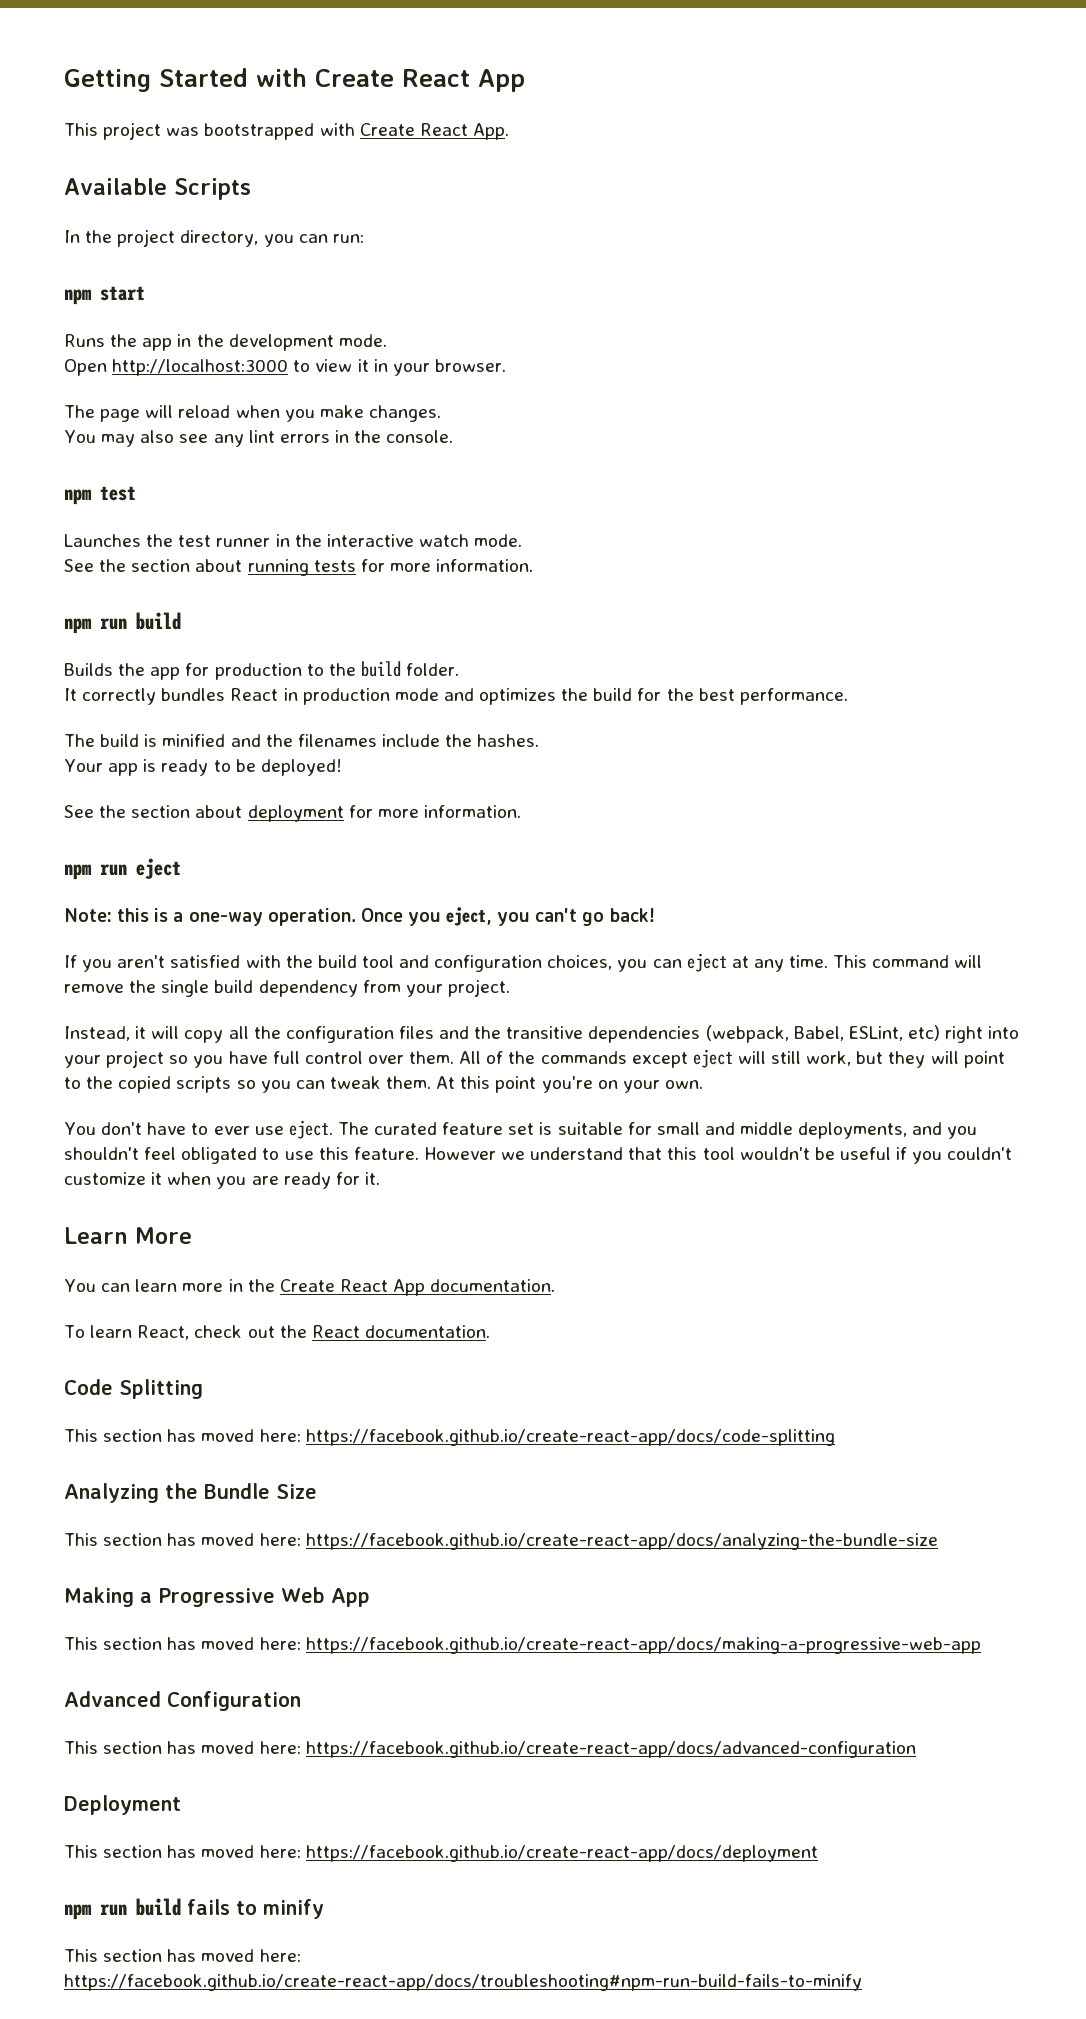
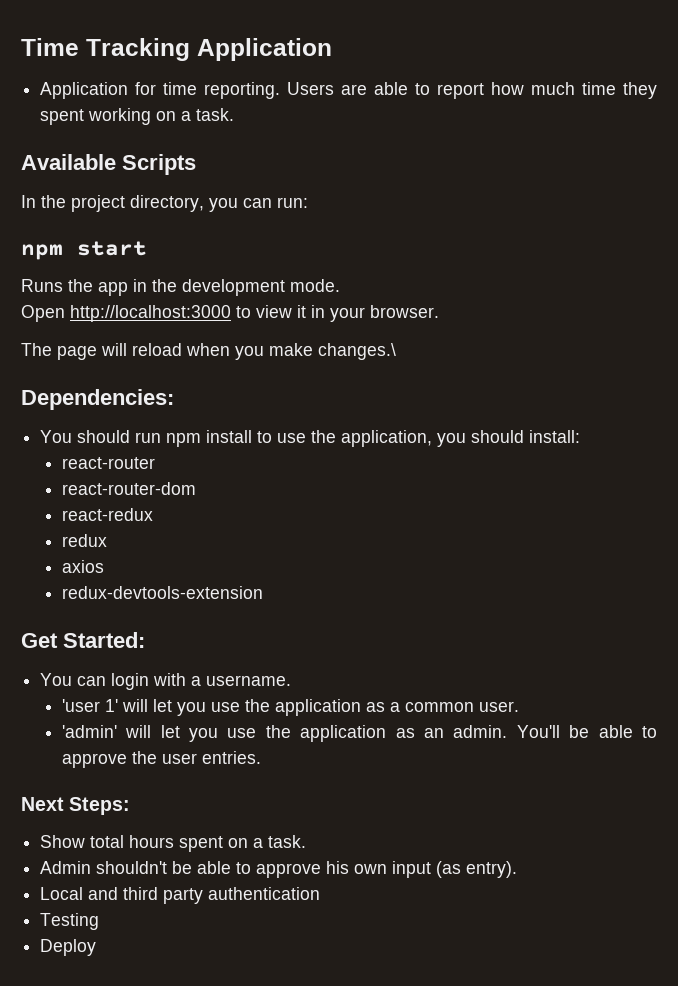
[64,68,525,92] [64,122,509,140] Getting Started with Create React App // This project was bootstrapped with Create React App. -> [21,38,332,61] [40,82,657,99] [40,108,235,125] Time Tracking Application // Application for time reporting. Users are able to report how much time they spent working on a task.
[368,405,441,422] [64,430,454,447] [64,486,136,505] [64,534,523,547] [64,559,534,576] [64,612,181,634] [64,661,460,680] [64,688,848,705] [64,734,540,747] [64,759,342,776] [64,805,521,822] [64,858,181,880] [64,907,655,926] [64,953,983,972] [64,979,510,997] [64,1025,1020,1043] [64,1049,1005,1068] [64,1076,703,1093] [64,1120,978,1139] [64,1147,1013,1164] [64,1172,380,1189] [64,1227,192,1244] [64,1279,556,1296] [64,1325,490,1340] [64,1379,203,1399] [64,1429,835,1446] [64,1483,317,1503] [64,1533,938,1550] [64,1587,370,1607] [64,1637,981,1654] [64,1691,301,1711] [64,1741,916,1758] [64,1795,181,1815] [64,1845,818,1862] [64,1898,324,1920] [64,1949,301,1962] [64,1974,862,1991] changes. // You may also see any lint errors in the console. // npm test // Launches the test runner in the interactive watch mode. // See the section about running tests for more information. // npm run build // Builds the app for production to the build folder. // It correctly bundles React in production mode and optimizes the build for the best performance. // The build is minified and the filenames include the hashes. // Your app is ready to be deployed! // See the section about deployment for more information. // npm run eject // Note: this is a one-way operation. Once you eject, you can't go back! // If you aren't satisfied with the build tool and configuration choices, you can eject at any time. This command will remove the single build dependency from your project. // Instead, it will copy all the configuration files and the transitive dependencies (webpack, Babel, ESLint, etc) right into your project so you have full control over them. All of the commands except eject will still work, but they will point to the copied scripts so you can tweak them. At this point you're on your own. // You don't have to ever use eject. The curated feature set is suitable for small and middle deployments, and you shouldn't feel obligated to use this feature. However we understand that this tool wouldn't be useful if you couldn't customize it when you are ready for it. // Learn More // You can learn more in the Create React App documentation. // To learn React, check out the React documentation. // Code Splitting // This section has moved here: https://facebook.github.io/create-react-app/docs/code-splitting // Analyzing the Bundle Size // This section has moved here: https://facebook.github.io/create-react-app/docs/analyzing-the-bundle-size // Making a Progressive Web App // This section has moved here: https://facebook.github.io/create-react-app/docs/making-a-progressive-web-app // Advanced Configuration // This section has moved here: https://facebook.github.io/create-react-app/docs/advanced-configuration // Deployment // This section has moved here: https://facebook.github.io/create-react-app/docs/deployment // npm run build fails to minify // This section has moved here: https://facebook.github.io/create-react-app/docs/troubleshooting#npm-run-build-fails-to-minify -> [318,343,396,360] [21,389,174,410] [40,430,581,447] [61,457,155,469] [61,482,196,495] [61,508,153,521] [61,534,107,547] [61,560,104,573] [61,586,263,599] [21,632,145,648] [40,673,292,690] [61,699,519,716] [61,725,658,742] [61,751,261,768] [21,797,131,815] [40,835,307,852] [40,861,518,878] [40,887,321,904] [40,913,100,930] [40,939,97,956] changes.\ // Dependencies: // You should run npm install to use the application, you should install: // react-router // react-router-dom // react-redux // redux // axios // redux-devtools-extension // Get Started: // You can login with a username. // 'user 1' will let you use the application as a common user. // 'admin' will let you use the application as an admin. You'll be able to approve the user entries. // Next Steps: // Show total hours spent on a task. // Admin shouldn't be able to approve his own input (as entry). // Local and third party authentication // Testing // Deploy

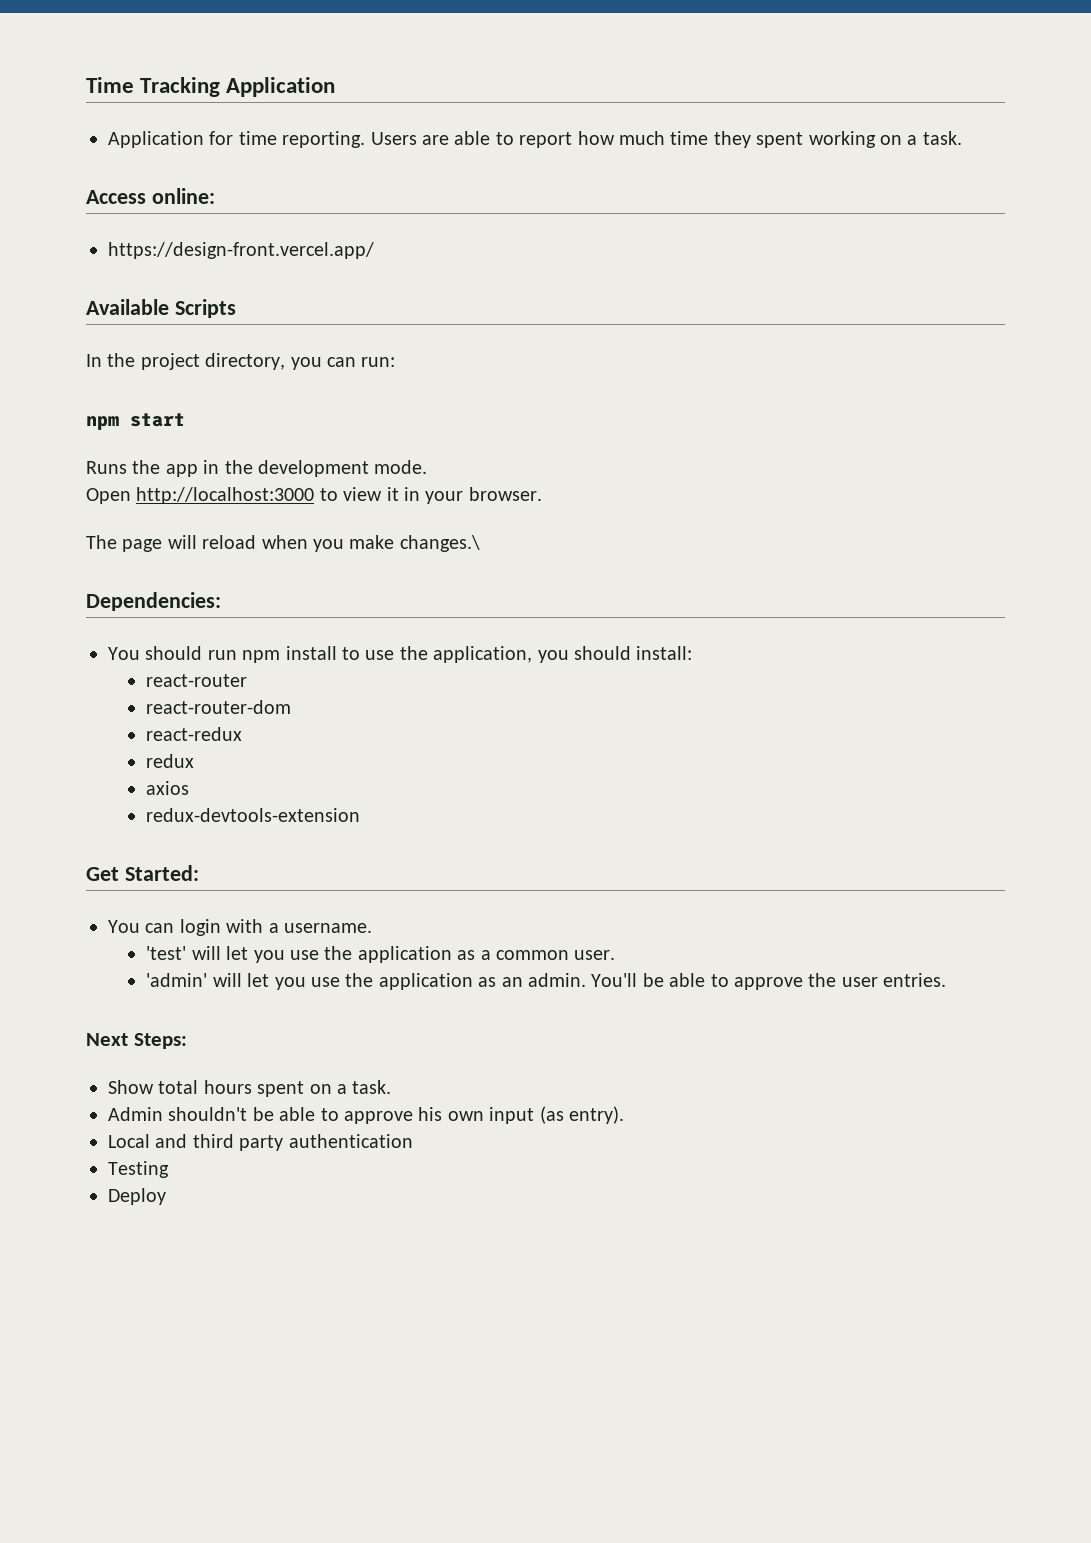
(235, 114) none -> [86,188,215,204] [108,242,374,259] // Access online: // https://design-front.vercel.app/
[61,699,118,712] 'user 1' -> [146,946,187,960] 'test'

